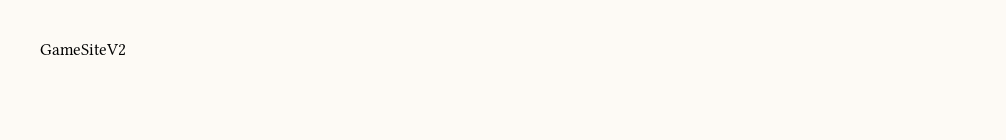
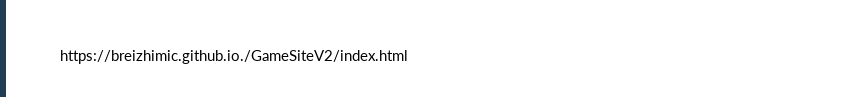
[40,44,126,56] GameSiteV2 -> [60,50,408,64] https://breizhimic.github.io./GameSiteV2/index.html

